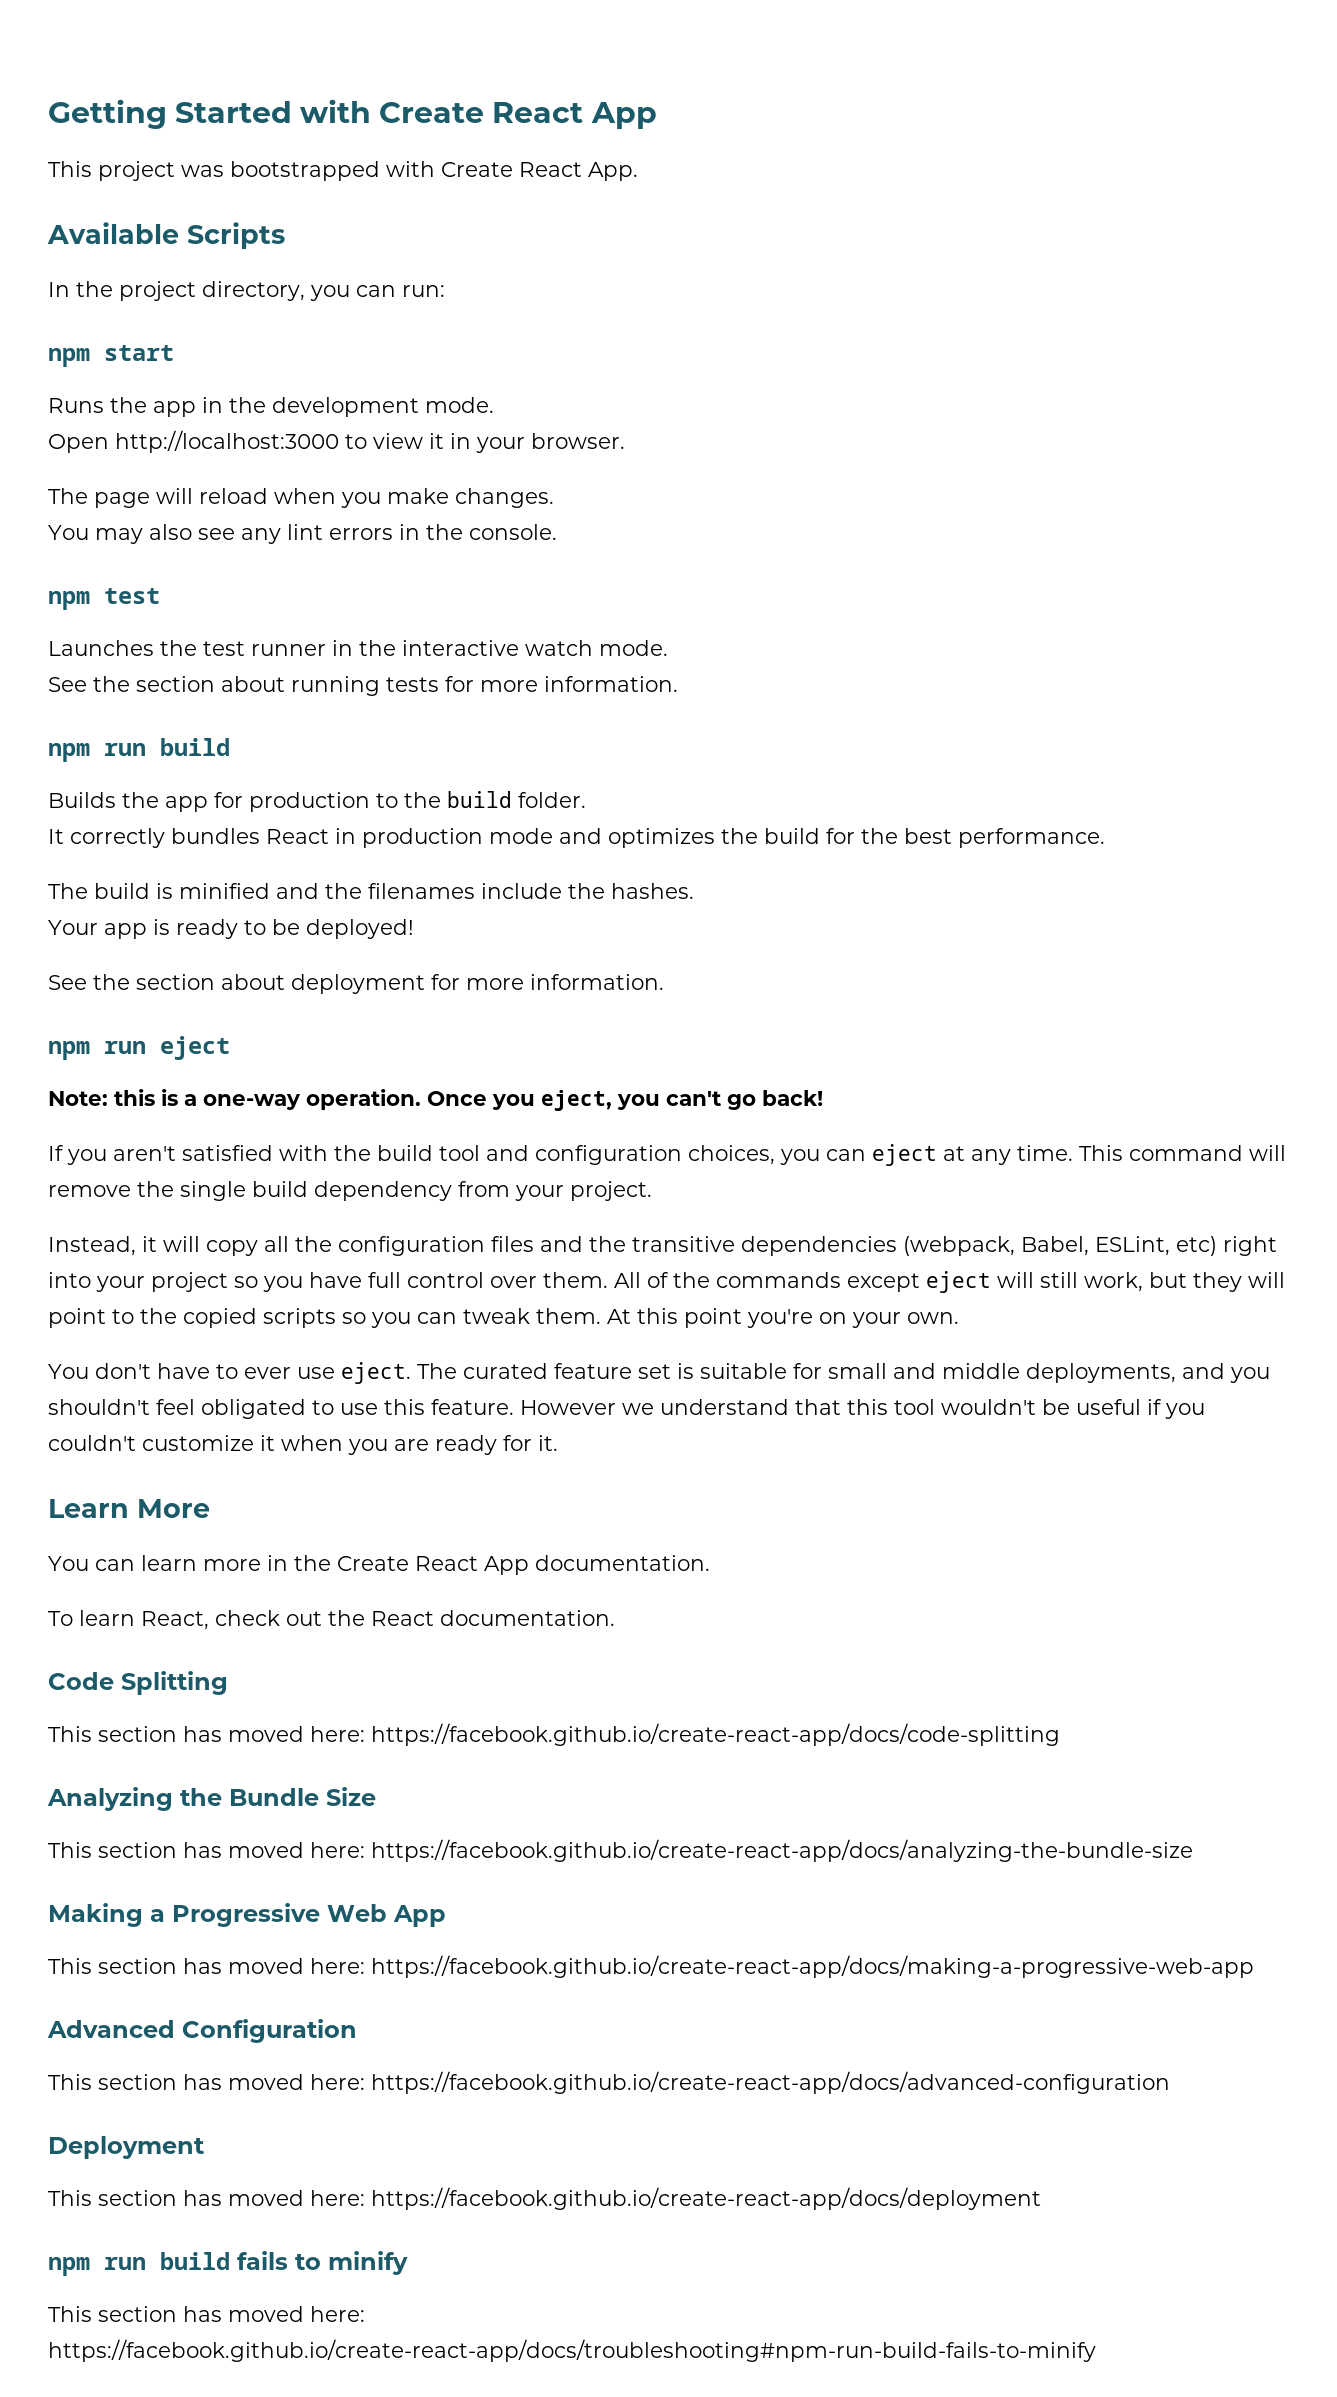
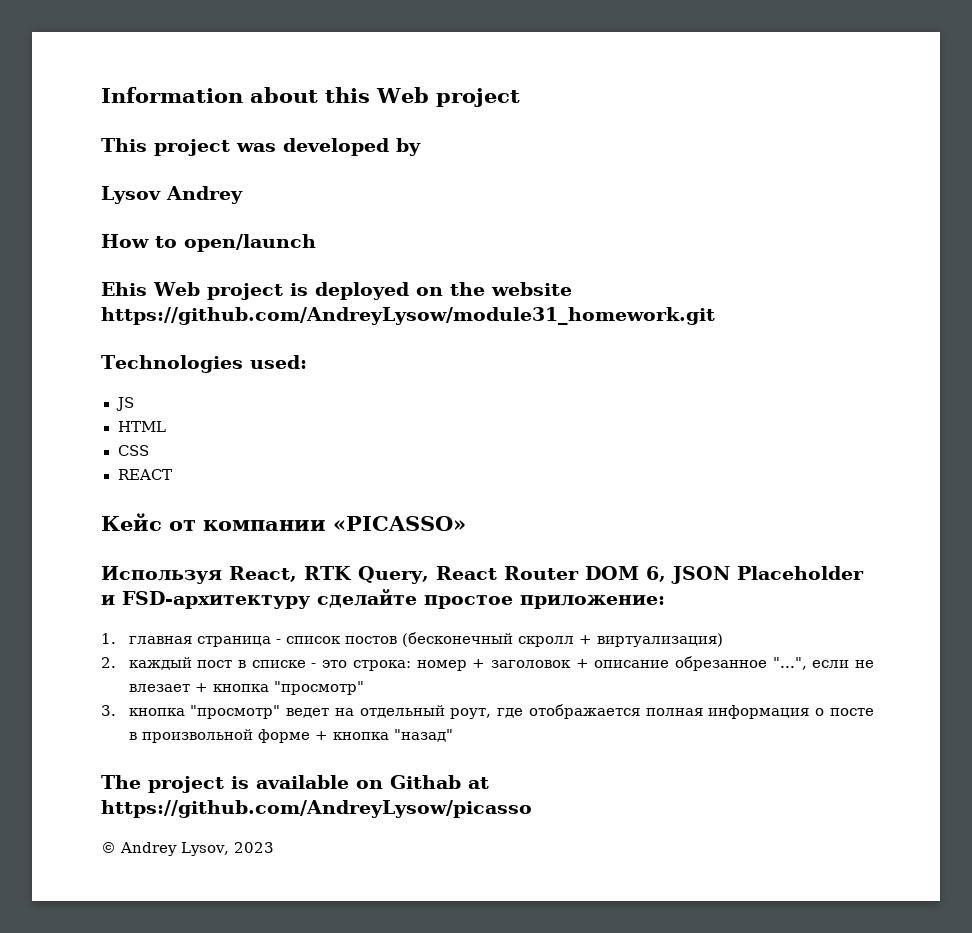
[48,99,657,129] [48,161,638,181] [47,222,285,249] [48,281,445,301] [48,345,174,367] [48,397,494,417] [48,430,625,453] [48,488,554,508] [48,524,557,544] [48,588,160,610] [48,640,668,656] [48,676,678,696] [48,738,230,762] [48,791,586,812] [48,828,1105,848] [48,883,694,899] [48,919,414,939] [48,974,664,994] [48,1036,230,1060] [48,1089,823,1111] [48,1144,1286,1166] [48,1181,652,1201] [48,1236,1277,1256] [48,1271,1285,1293] [48,1308,959,1328] [48,1362,1270,1384] [48,1399,1205,1419] [48,1435,558,1455] [48,1499,210,1518] [48,1555,710,1575] [48,1610,615,1630] [48,1671,228,1695] [48,1723,1060,1746] [47,1787,376,1811] [48,1839,1193,1862] [48,1903,446,1927] [48,1955,1254,1978] [47,2019,357,2043] [48,2071,1170,2094] [48,2136,205,2159] [48,2187,1041,2210] [48,2251,408,2276] [48,2306,365,2322] [48,2339,1096,2362] Getting Started with Create React App // This project was bootstrapped with Create React App. // Available Scripts // In the project directory, you can run: // npm start // Runs the app in the development mode. // Open http://localhost:3000 to view it in your browser. // The page will reload when you make changes. // You may also see any lint errors in the console. // npm test // Launches the test runner in the interactive watch mode. // See the section about running tests for more information. // npm run build // Builds the app for production to the build folder. // It correctly bundles React in production mode and optimizes the build for the best performance. // The build is minified and the filenames include the hashes. // Your app is ready to be deployed! // See the section about deployment for more information. // npm run eject // Note: this is a one-way operation. Once you eject, you can't go back! // If you aren't satisfied with the build tool and configuration choices, you can eject at any time. This command will remove the single build dependency from your project. // Instead, it will copy all the configuration files and the transitive dependencies (webpack, Babel, ESLint, etc) right into your project so you have full control over them. All of the commands except eject will still work, but they will point to the copied scripts so you can tweak them. At this point you're on your own. // You don't have to ever use eject. The curated feature set is suitable for small and middle deployments, and you shouldn't feel obligated to use this feature. However we understand that this tool wouldn't be useful if you couldn't customize it when you are ready for it. // Learn More // You can learn more in the Create React App documentation. // To learn React, check out the React documentation. // Code Splitting // This section has moved here: https://facebook.github.io/create-react-app/docs/code-splitting // Analyzing the Bundle Size // This section has moved here: https://facebook.github.io/create-react-app/docs/analyzing-the-bundle-size // Making a Progressive Web App // This section has moved here: https://facebook.github.io/create-react-app/docs/making-a-progressive-web-app // Advanced Configuration // This section has moved here: https://facebook.github.io/create-react-app/docs/advanced-configuration // Deployment // This section has moved here: https://facebook.github.io/create-react-app/docs/deployment // npm run build fails to minify // This section has moved here: https://facebook.github.io/create-react-app/docs/troubleshooting#npm-run-build-fails-to-minify -> [101,87,520,107] [101,138,421,156] [101,186,243,204] [101,234,316,252] [101,282,572,300] [101,307,715,325] [101,355,307,373] [115,397,134,411] [117,421,166,432] [117,445,149,456] [117,469,172,480] [101,513,466,531] [101,566,864,584] [101,589,665,609] [101,632,723,647] [101,656,875,671] [128,681,364,695] [101,704,875,719] [128,729,453,743] [101,775,489,793] [101,800,532,818] [101,842,274,856] Information about this Web project // This project was developed by // Lysov Andrey // How to open/launch // Еhis Web project is deployed on the website https://github.com/AndreyLysow/module31_homework.git // Technologies used: // JS // HTML // CSS // REACT // Кейс от компании «PICASSO» // Используя React, RTK Query, React Router DOM 6, JSON Placeholder и FSD-архитектуру сделайте простое приложение: // 1. главная страница - список постов (бесконечный скролл + виртуализация) // 2. каждый пост в списке - это строка: номер + заголовок + описание обрезанное "...", если не влезает + кнопка "просмотр" // 3. кнопка "просмотр" ведет на отдельный роут, где отображается полная информация о посте в произвольной форме + кнопка "назад" // The project is available on Githab at https://github.com/AndreyLysow/picasso // © Andrey Lysov, 2023

